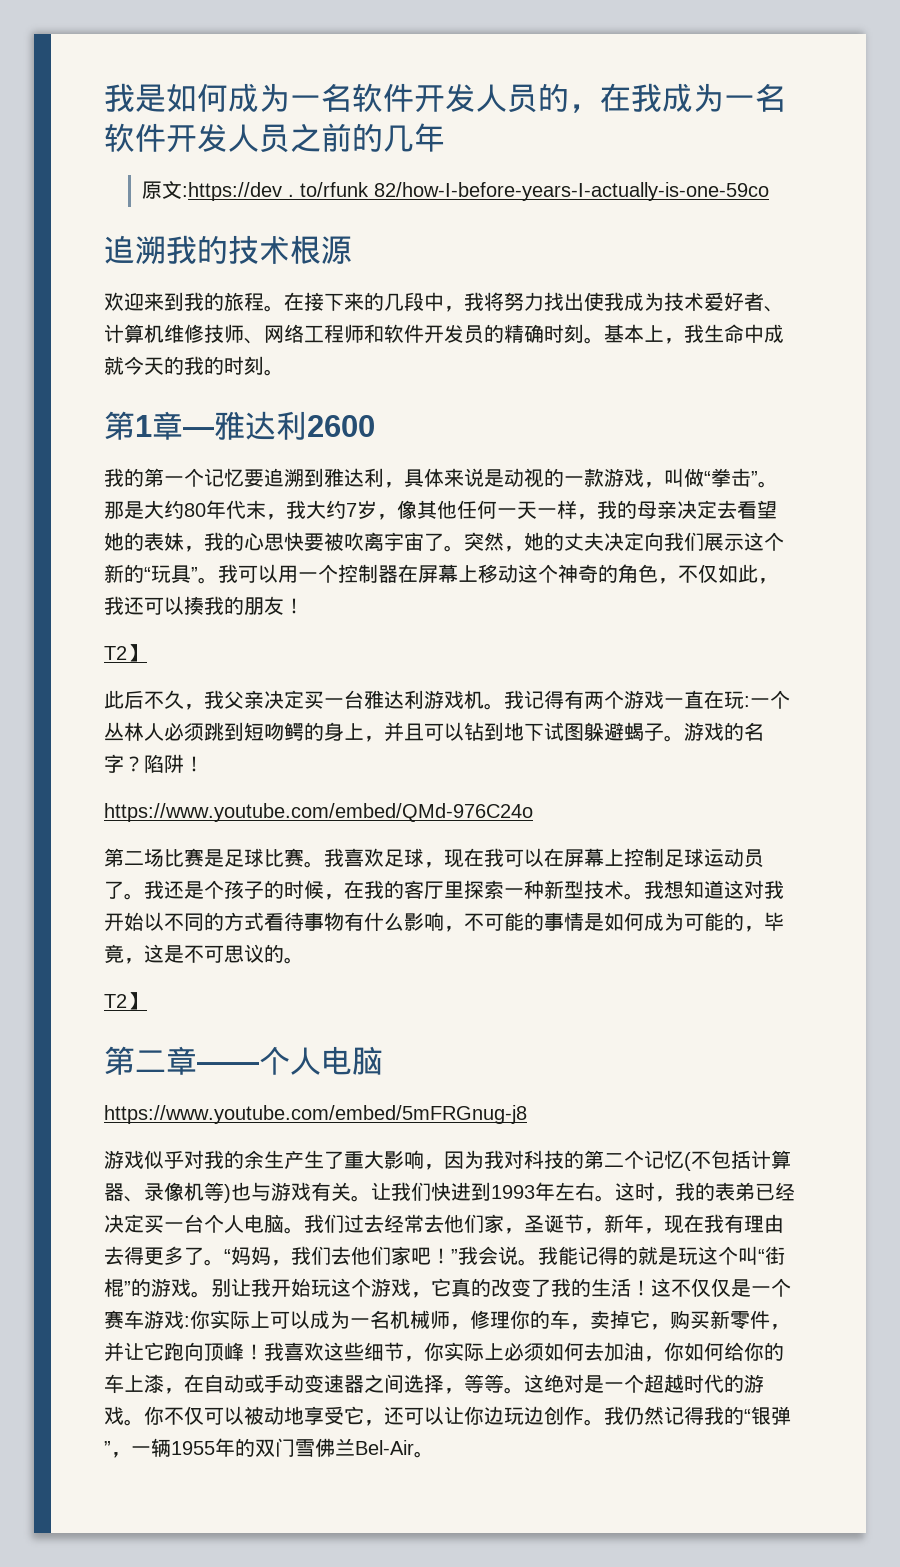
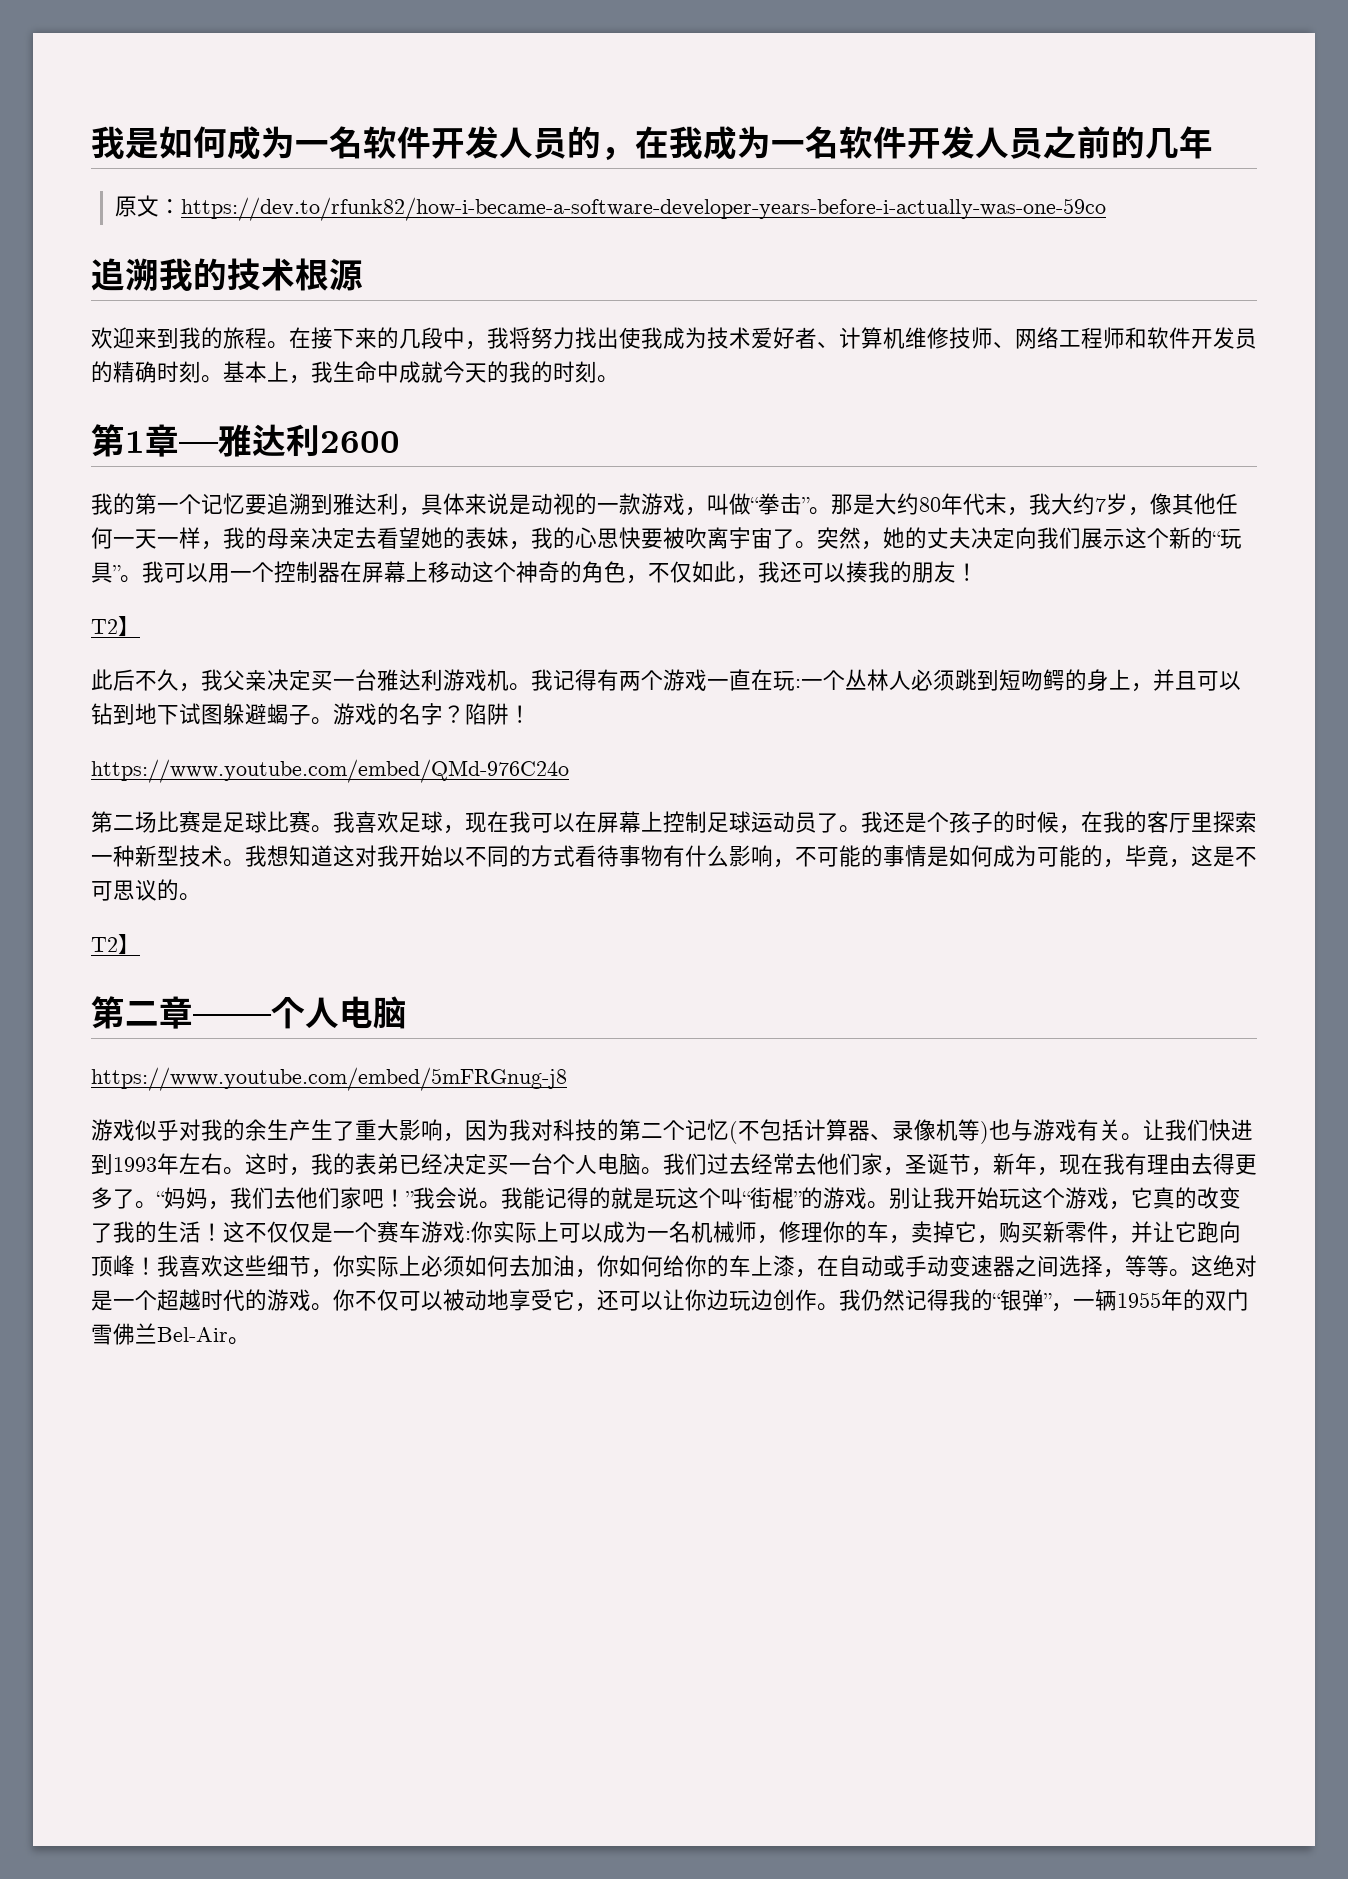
[181,182,769,201] :https://dev . to/rfunk 82/how-I-before-years-I-actually-is-one-59co -> [158,197,1106,221] ：https://dev.to/rfunk82/how-i-became-a-software-developer-years-before-i-actually-was-one-59co

